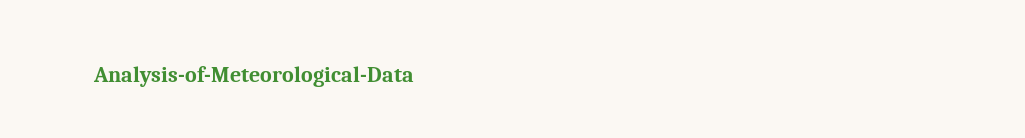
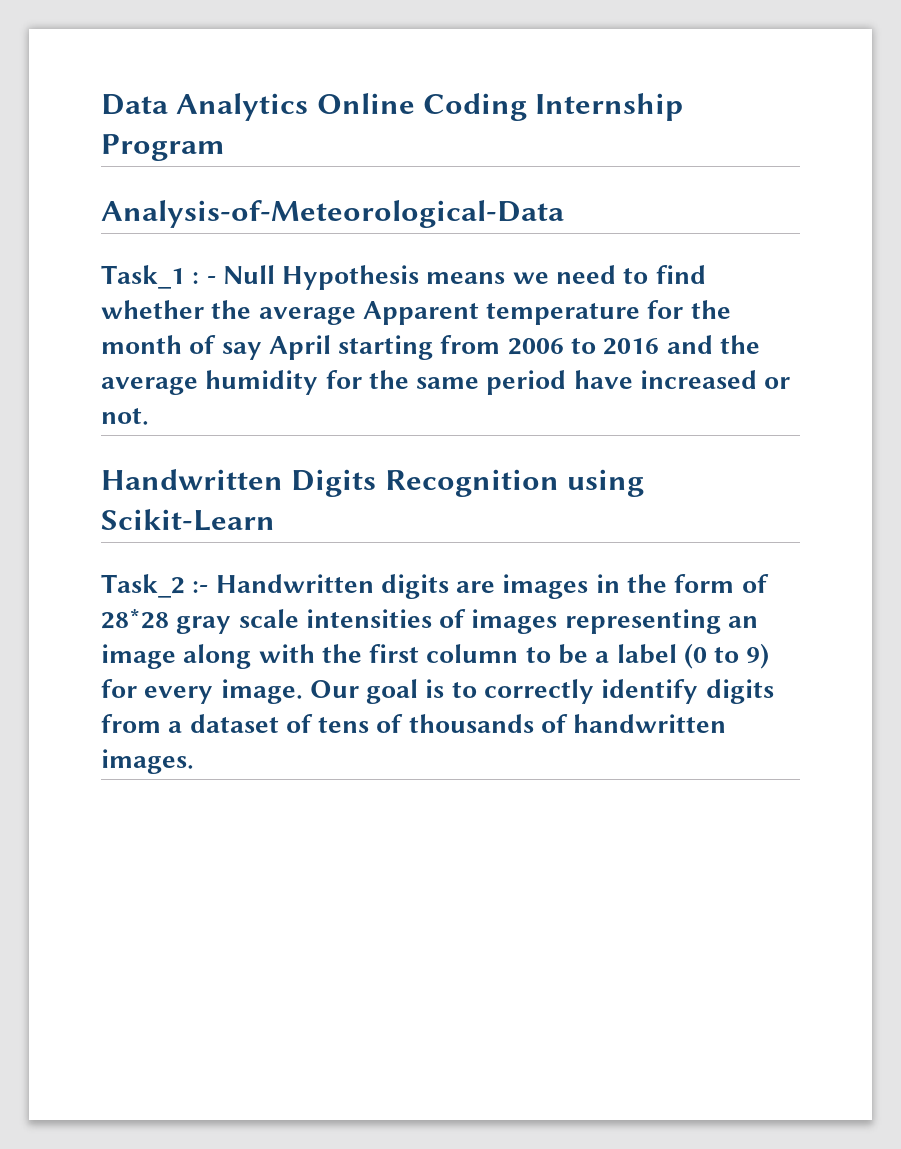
[93,66,414,87] Analysis-of-Meteorological-Data -> [101,93,684,121] [101,134,225,161] [101,200,564,228] [101,265,706,290] [101,300,731,325] [101,335,760,360] [101,370,791,395] [101,407,149,425] [101,469,645,497] [101,509,275,531] [101,574,769,599] [101,608,759,634] [101,643,770,669] [101,679,774,704] [101,714,727,733] [101,749,194,774] Data Analytics Online Coding Internship Program // Analysis-of-Meteorological-Data // Task_1 : - Null Hypothesis means we need to find whether the average Apparent temperature for the month of say April starting from 2006 to 2016 and the average humidity for the same period have increased or not. // Handwritten Digits Recognition using Scikit-Learn // Task_2 :- Handwritten digits are images in the form of 28*28 gray scale intensities of images representing an image along with the first column to be a label (0 to 9) for every image. Our goal is to correctly identify digits from a dataset of tens of thousands of handwritten images.

